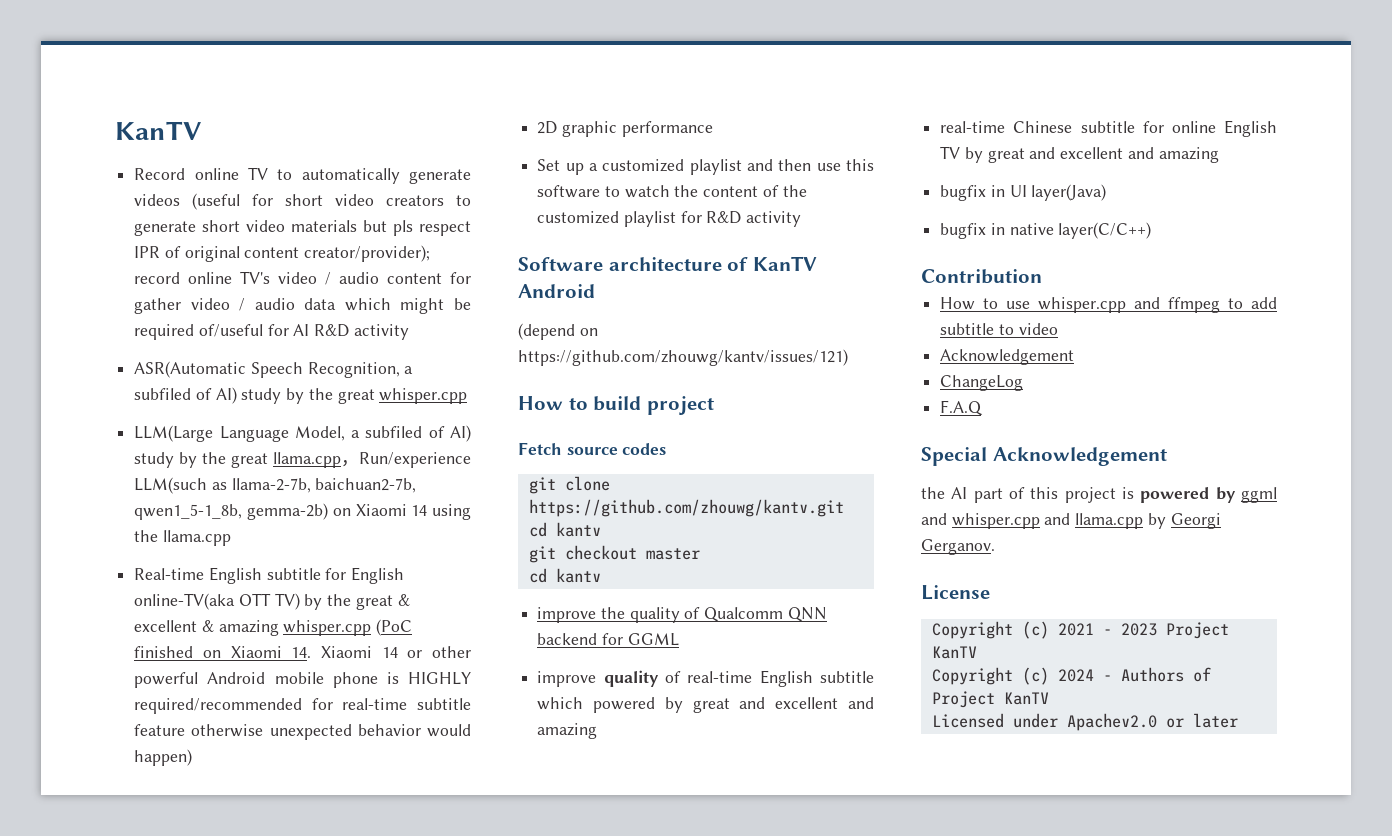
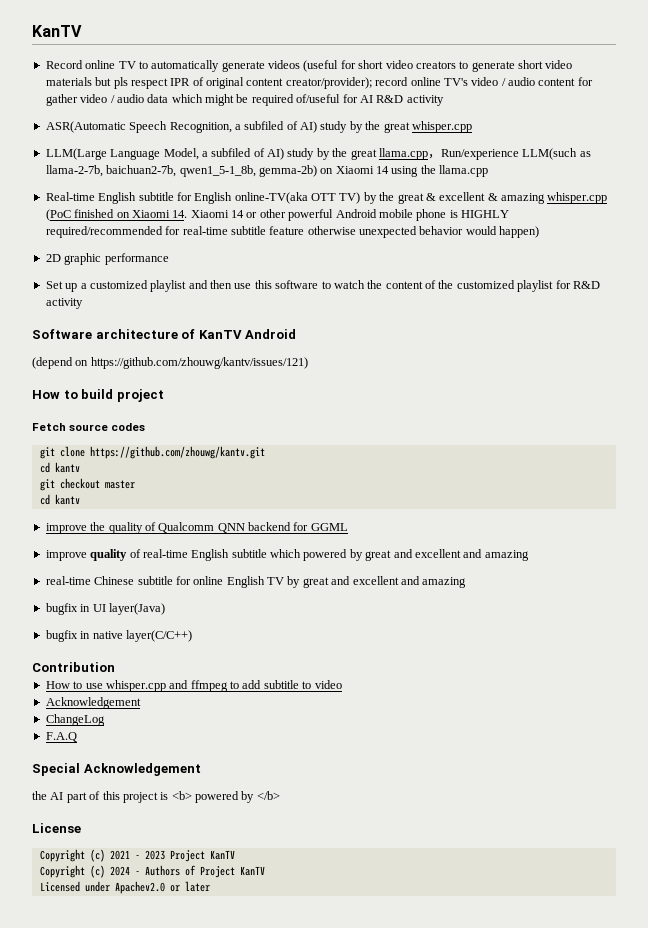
[1140,487,1277,503] [921,513,1221,529] [921,539,995,555] powered by ggml and whisper.cpp and llama.cpp by Georgi Gerganov. -> [171,791,280,803] <b> powered by </b>

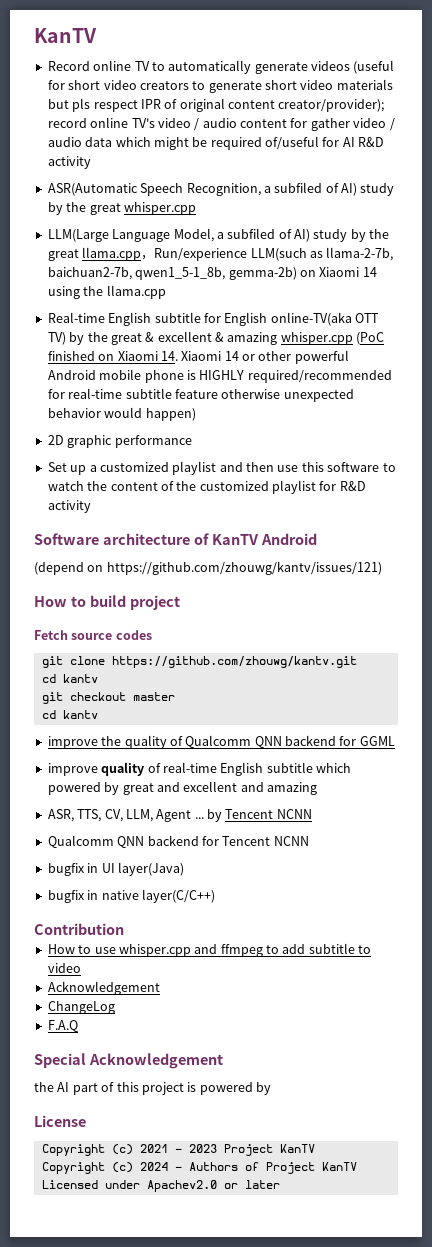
[45,576,467,588] real-time Chinese subtitle for online English TV by great and excellent and amazing -> [47,809,312,822] [47,835,309,848] ASR, TTS, CV, LLM, Agent ... by Tencent NCNN // Qualcomm QNN backend for Tencent NCNN
[171,791,280,803] <b> powered by </b> -> [199,1082,271,1095] powered by

